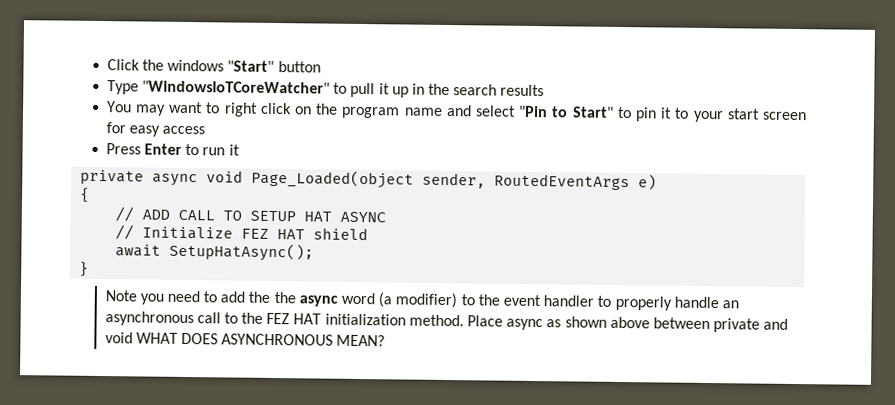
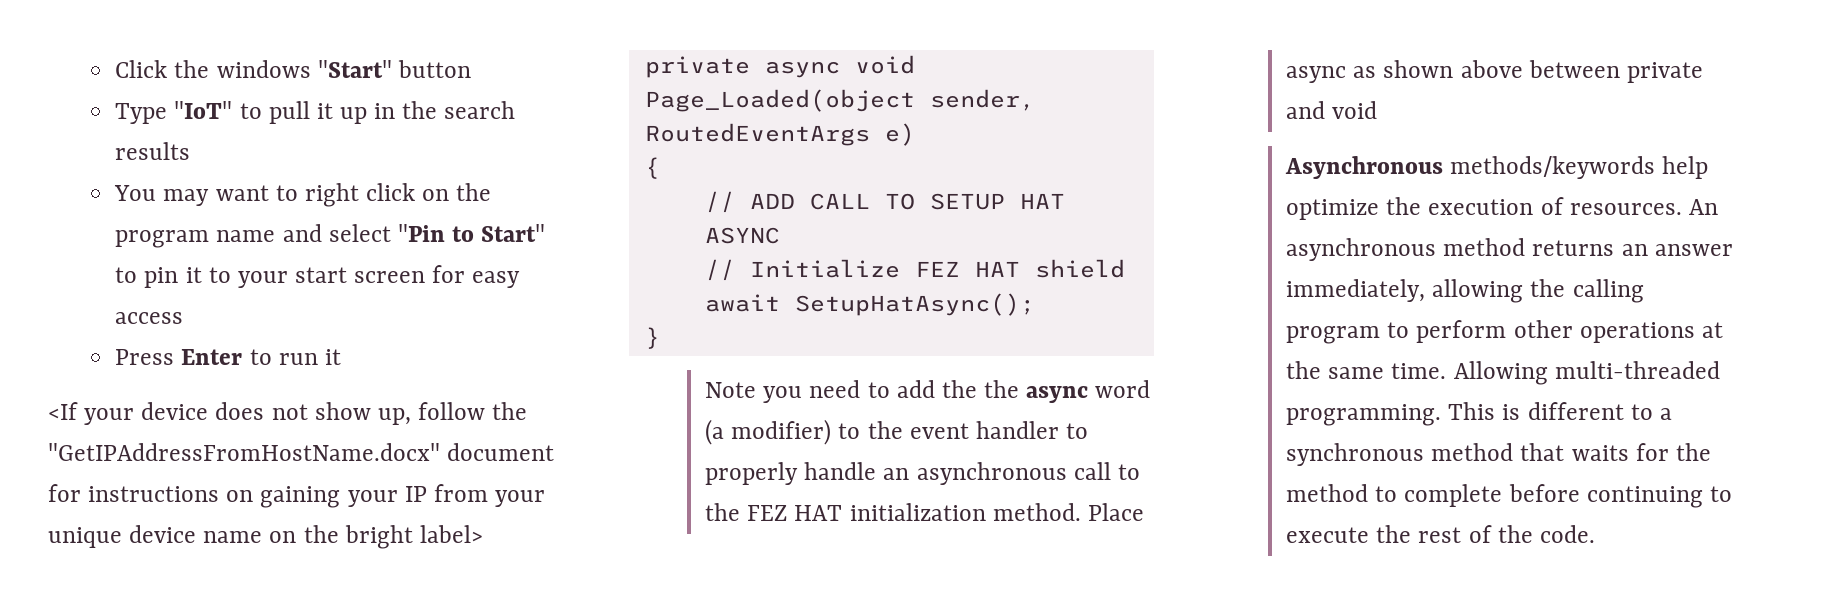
[142,80,331,94] "WindowsIoTCoreWatcher" -> [174,101,233,119] "IoT"
(240, 150) none -> [48,402,528,425] [48,443,555,461] [48,484,546,508] [48,525,483,549] // <If your device does not show up, follow the "GetIPAddressFromHostName.docx" document for instructions on gaining your IP from your unique device name on the bright label>
[135,332,386,347] WHAT DOES ASYNCHRONOUS MEAN? -> [1285,156,1709,179] [1286,197,1718,220] [1286,238,1733,261] [1286,279,1644,303] [1286,320,1723,344] [1286,361,1720,385] [1286,402,1672,426] [1286,443,1711,466] [1286,484,1732,508] [1286,525,1595,543] // Asynchronous methods/keywords help optimize the execution of resources. An asynchronous method returns an answer immediately, allowing the calling program to perform other operations at the same time. Allowing multi-threaded programming. This is different to a synchronous method that waits for the method to complete before continuing to execute the rest of the code.

